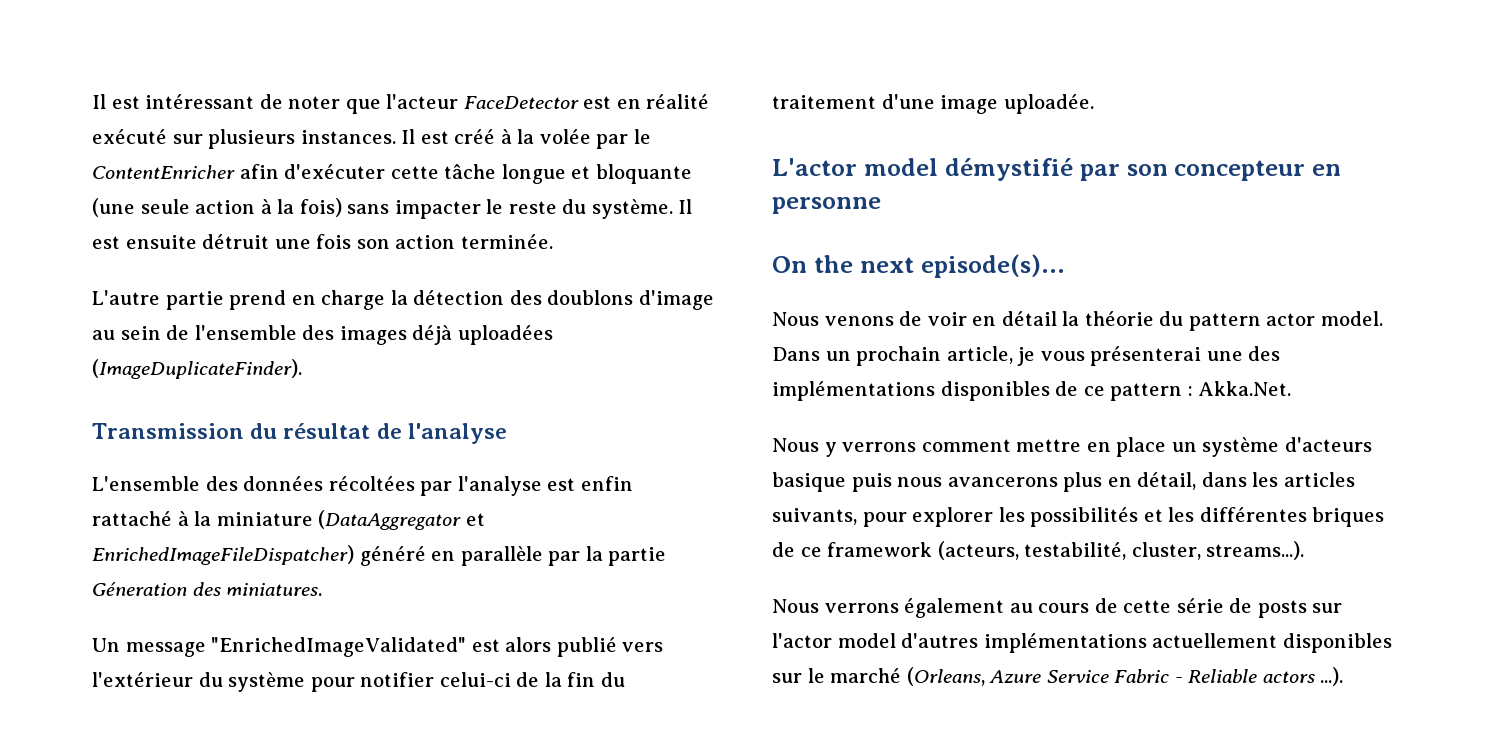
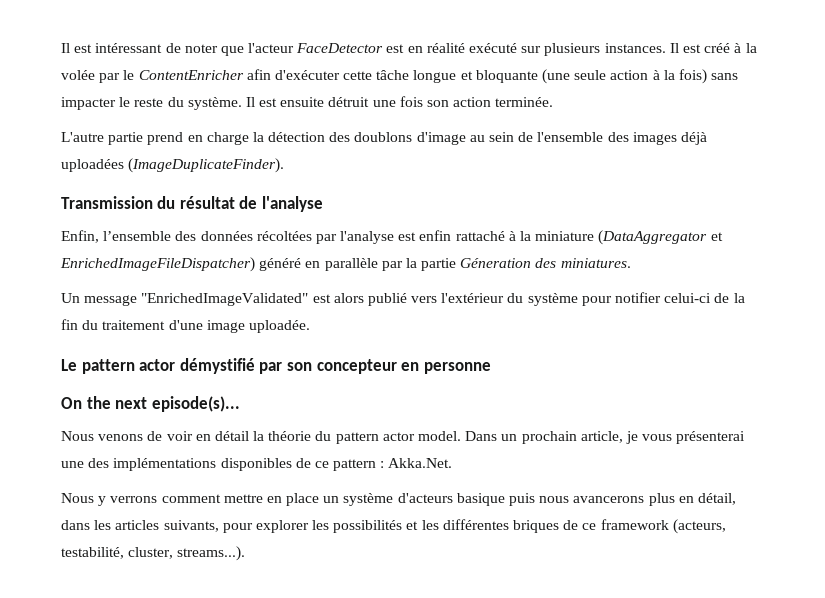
[92,476,200,491] L'ensemble -> [61,230,172,243] Enfin, l’ensemble
[772,158,938,176] L'actor model -> [61,359,176,374] Le pattern actor
[772,598,1343,618] [772,633,1392,653] [772,667,1344,686] // Nous verrons également au cours de cette série de posts sur l'actor model d'autres implémentations actuellement disponibles sur le marché (Orleans, Azure Service Fabric - Reliable actors ...). -> (246, 553) none

